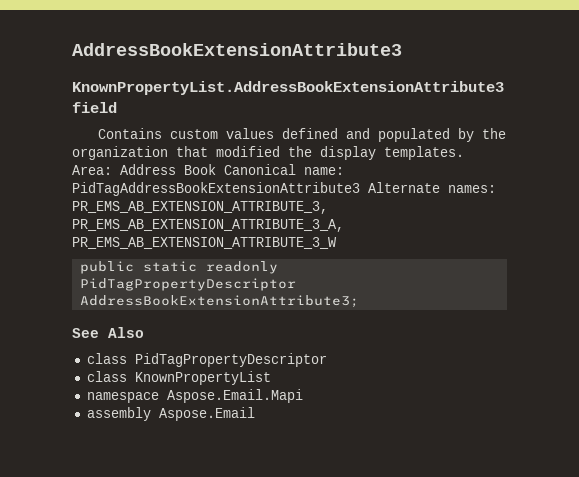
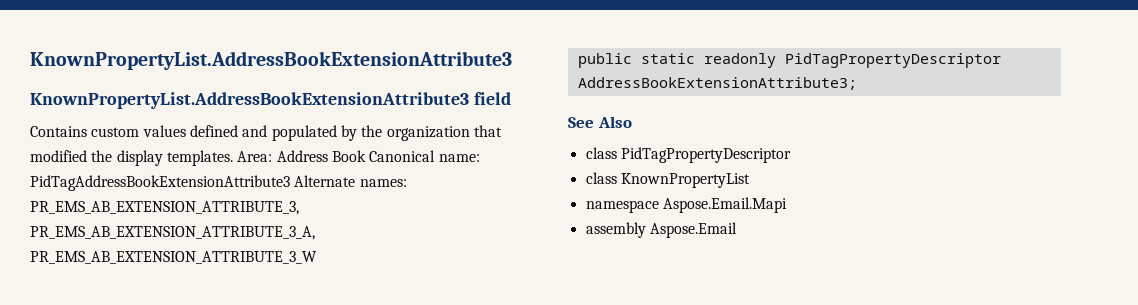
[72,43,402,56] AddressBookExtensionAttribute3 -> [30,51,512,70] KnownPropertyList.AddressBookExtensionAttribute3

